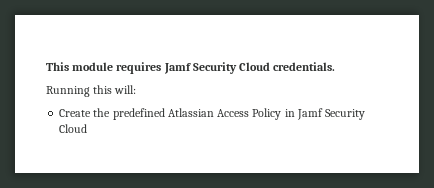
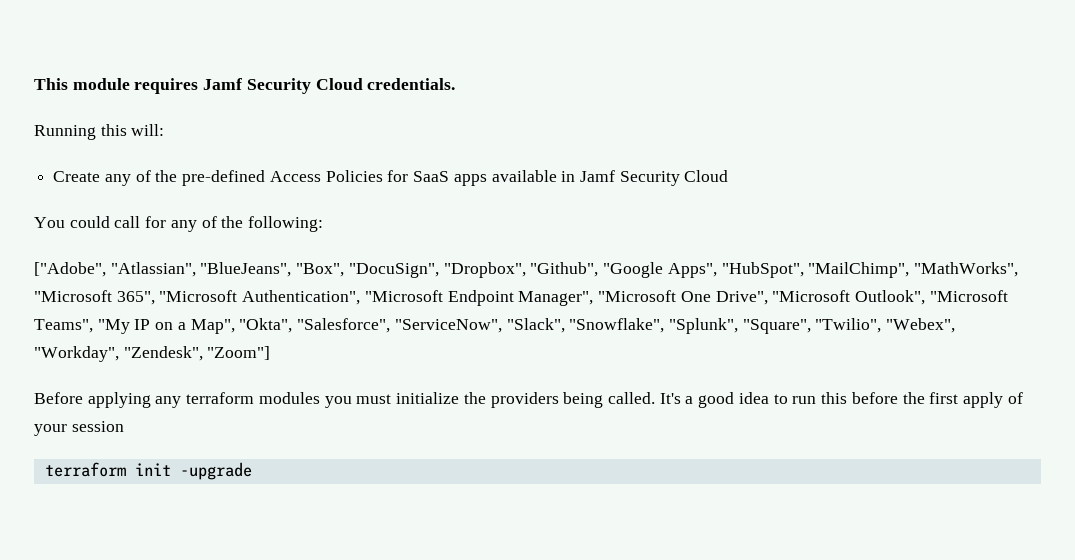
[93,108,366,120] [59,124,88,133] the predefined Atlassian Access Policy in Jamf Security Cloud -> [104,170,729,186] [34,216,324,232] [34,262,1018,278] [34,290,1008,306] [34,318,956,334] [34,346,271,362] [34,392,1023,408] [34,421,124,436] [44,462,252,480] any of the pre-defined Access Policies for SaaS apps available in Jamf Security Cloud // You could call for any of the following: // ["Adobe", "Atlassian", "BlueJeans", "Box", "DocuSign", "Dropbox", "Github", "Google Apps", "HubSpot", "MailChimp", "MathWorks", "Microsoft 365", "Microsoft Authentication", "Microsoft Endpoint Manager", "Microsoft One Drive", "Microsoft Outlook", "Microsoft Teams", "My IP on a Map", "Okta", "Salesforce", "ServiceNow", "Slack", "Snowflake", "Splunk", "Square", "Twilio", "Webex", "Workday", "Zendesk", "Zoom"] // Before applying any terraform modules you must initialize the providers being called. It's a good idea to run this before the first apply of your session // terraform init -upgrade

